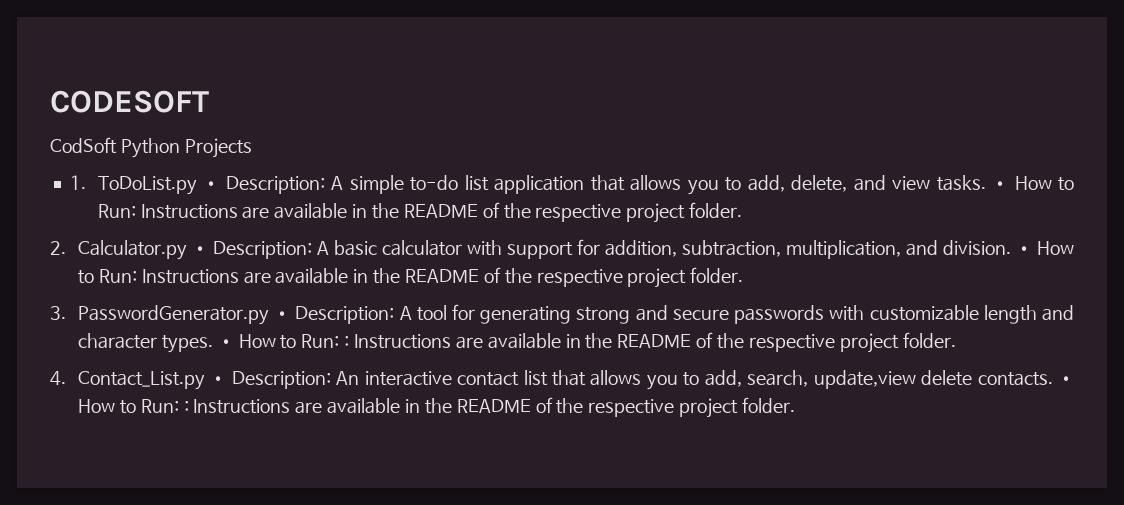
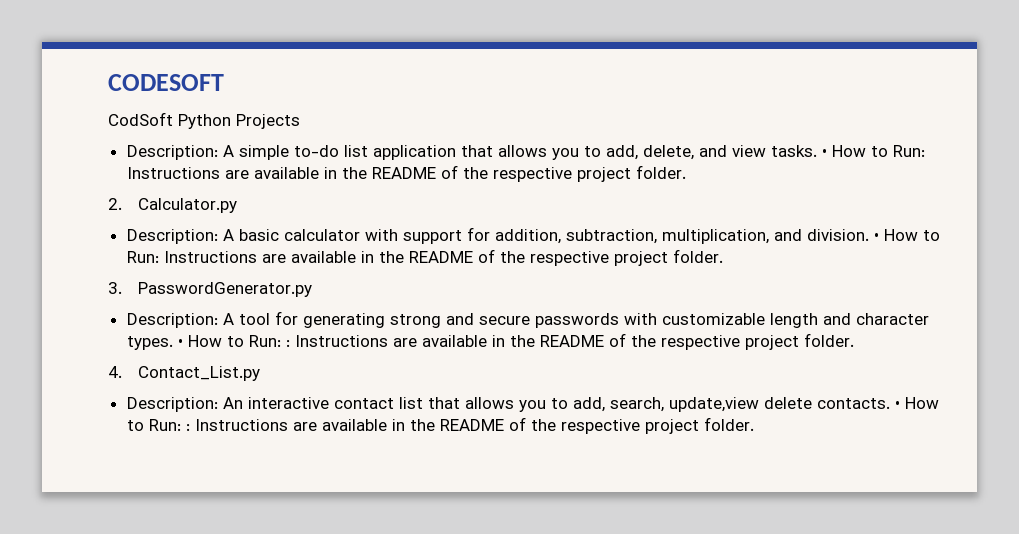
[69,175,220,195] 1. ToDoList.py • -> (300, 121) none
[191,246,208,254] • -> (237, 205) //
[274,311,291,319] • -> (312, 289) //
[210,376,227,384] • -> (260, 373) //

